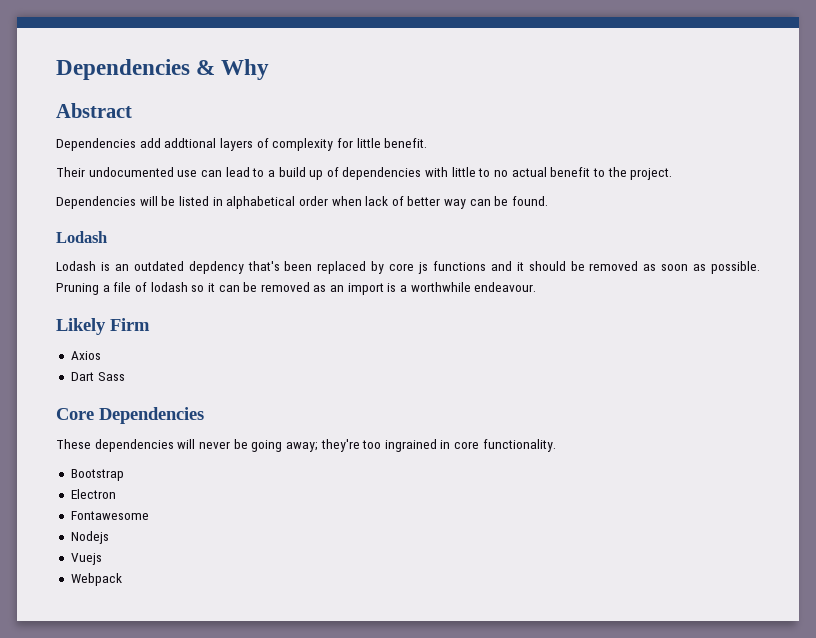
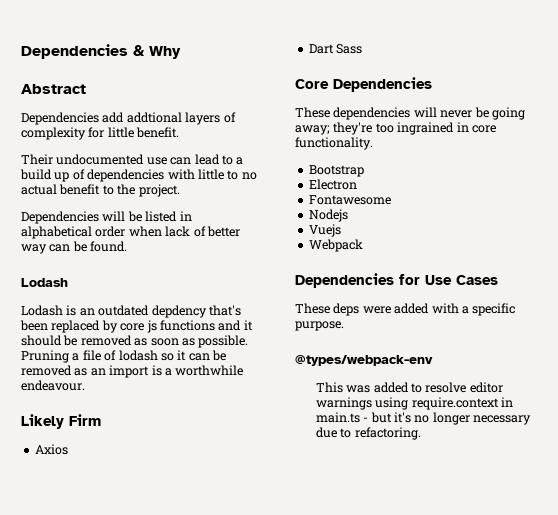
(122, 579) none -> [295,273,498,288] [295,303,516,316] [295,321,344,331] [295,355,433,366] [315,382,503,393] [315,397,514,410] [315,412,532,425] [315,427,421,440] // Dependencies for Use Cases // These deps were added with a specific purpose. // @types/webpack-env // This was added to resolve editor warnings using require.context in main.ts - but it's no longer necessary due to refactoring.

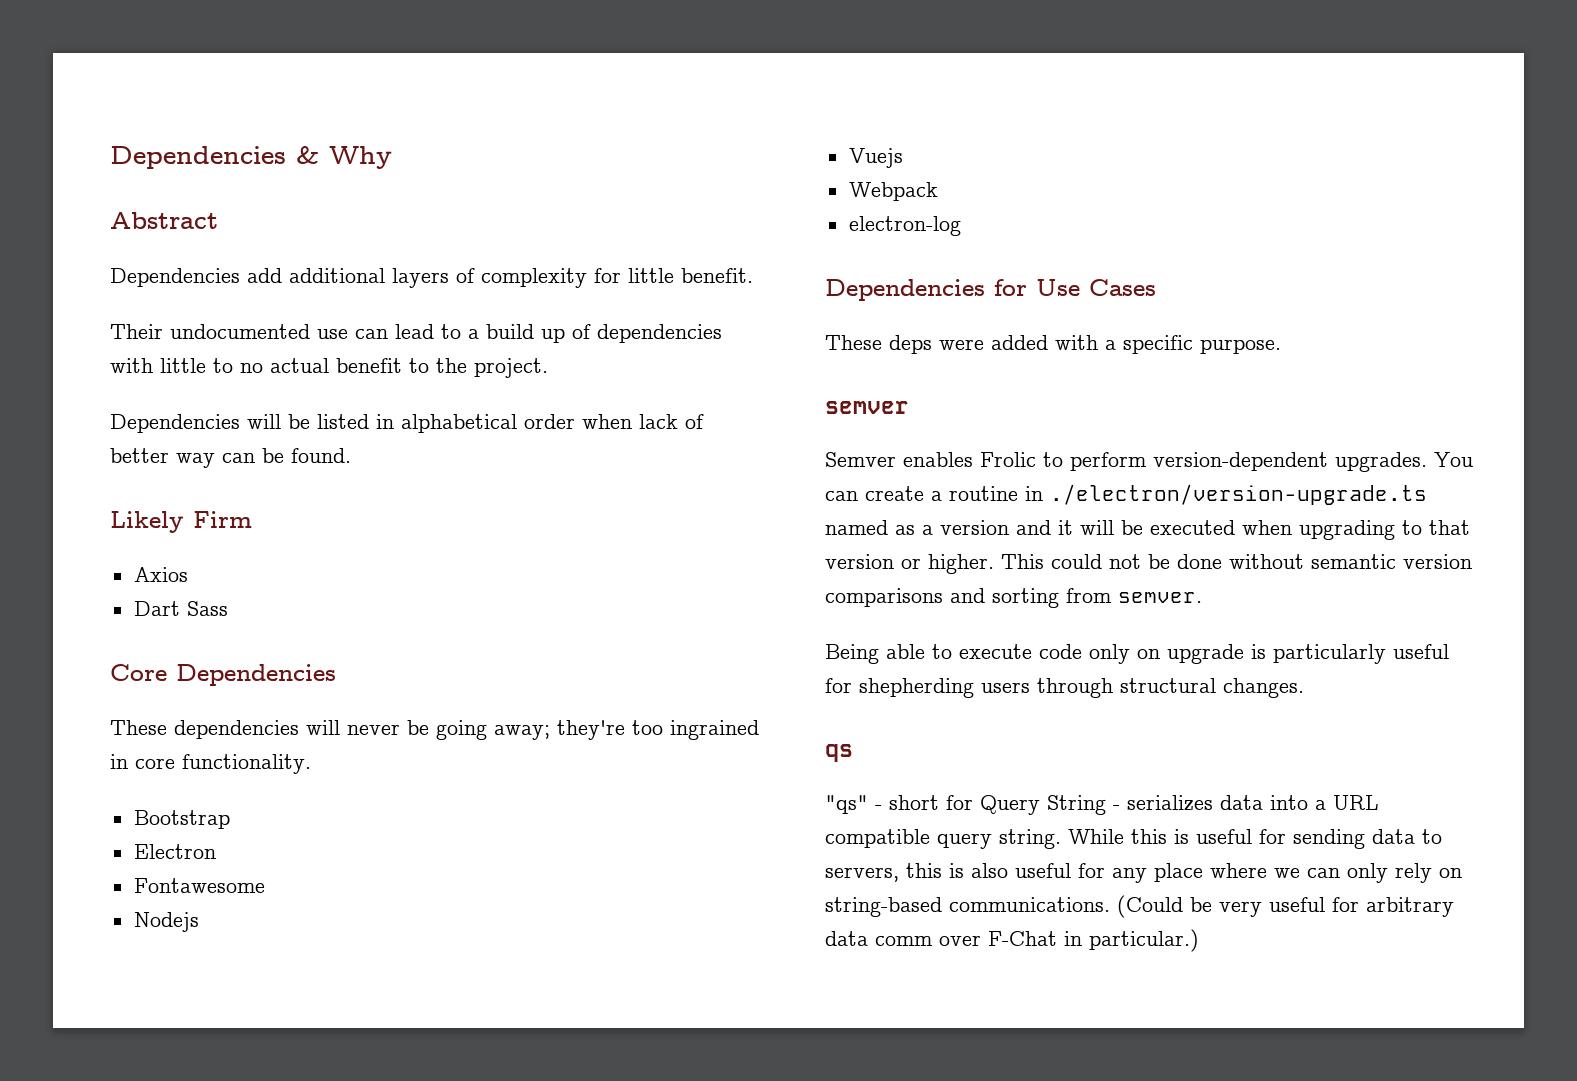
[126,112,182,123] addtional -> [289,268,385,283] additional
[21,278,68,287] [21,305,241,318] [20,320,253,333] [21,335,249,348] [21,350,226,363] [21,365,244,378] [21,380,85,391] // Lodash // Lodash is an outdated depdency that's been replaced by core js functions and it should be removed as soon as possible. Pruning a file of lodash so it can be removed as an import is a worthwhile endeavour. -> (351, 455) none
(363, 245) none -> [848,216,961,236] // electron-log
[295,355,433,366] [315,382,503,393] [315,397,514,410] [315,412,532,425] [315,427,421,440] @types/webpack-env // This was added to resolve editor warnings using require.context in main.ts - but it's no longer necessary due to refactoring. -> [825,401,909,414] [825,452,1473,472] [825,484,1427,505] [825,520,1470,540] [825,554,1472,574] [825,588,1202,608] [825,644,1449,664] [825,678,1304,698] [825,744,853,762] [825,795,1379,815] [825,829,1442,849] [825,863,1462,883] [825,895,1454,918] [825,929,1199,952] semver // Semver enables Frolic to perform version-dependent upgrades. You can create a routine in ./electron/version-upgrade.ts named as a version and it will be executed when upgrading to that version or higher. This could not be done without semantic version comparisons and sorting from semver. // Being able to execute code only on upgrade is particularly useful for shepherding users through structural changes. // qs // "qs" - short for Query String - serializes data into a URL compatible query string. While this is useful for sending data to servers, this is also useful for any place where we can only rely on string-based communications. (Could be very useful for arbitrary data comm over F-Chat in particular.)

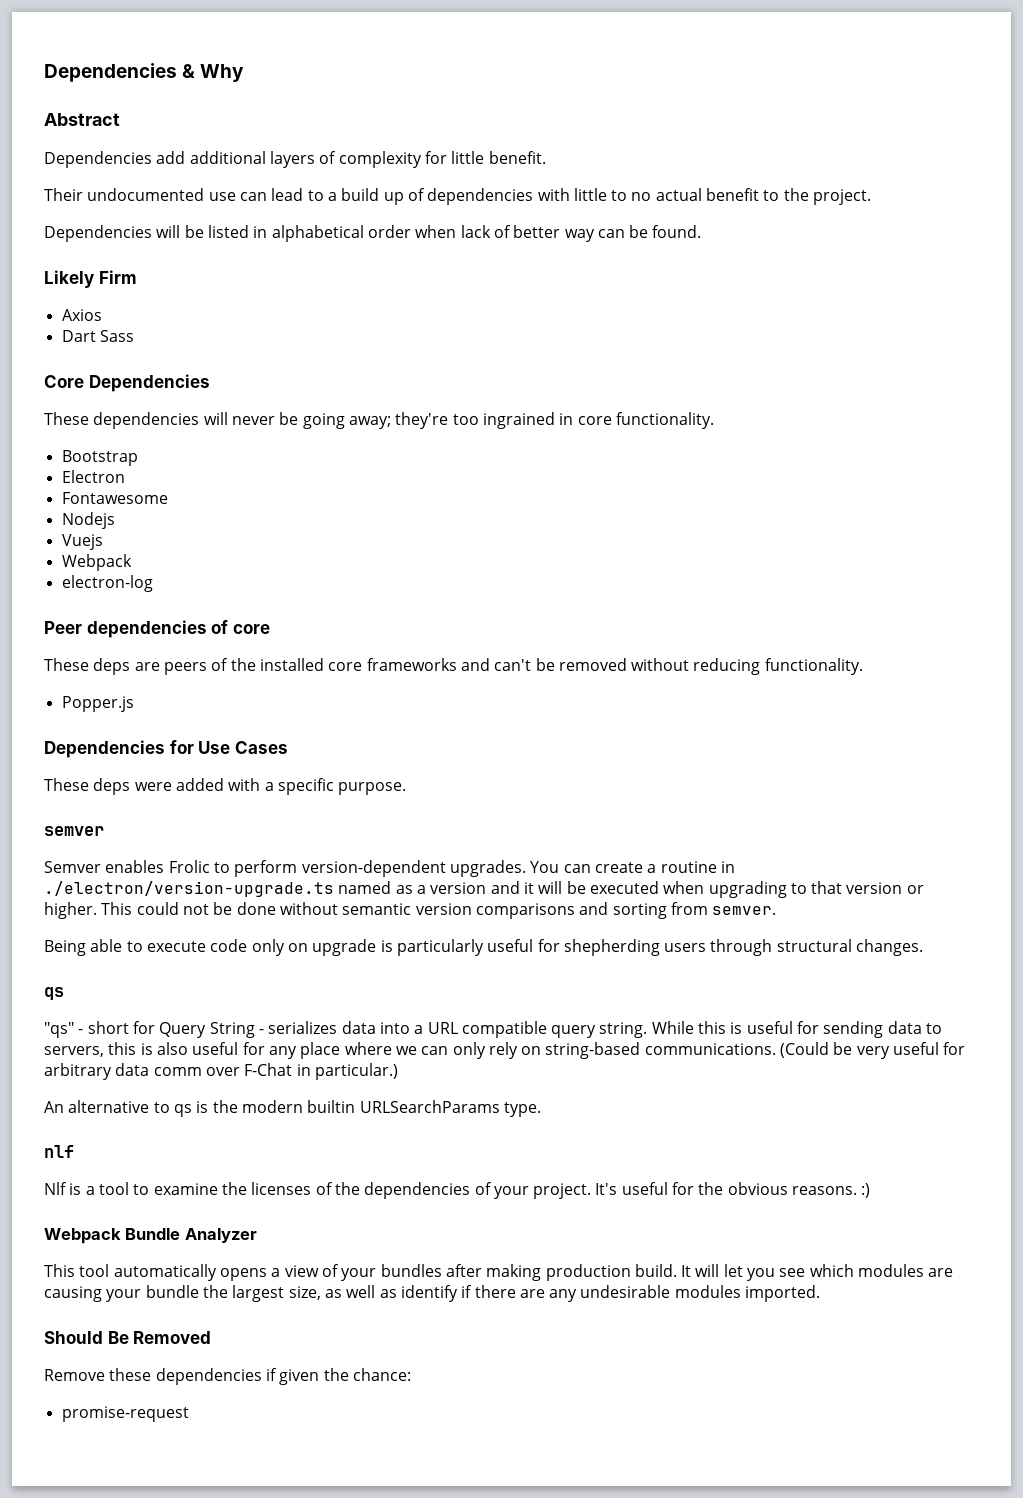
(961, 226) none -> [44,620,270,638] [44,658,863,675] [61,696,134,712] // Peer dependencies of core // These deps are peers of the installed core frameworks and can't be removed without reducing functionality. // Popper.js
(1199, 940) none -> [44,1100,541,1117] [44,1145,74,1158] [44,1182,871,1199] [44,1228,257,1244] [44,1264,954,1281] [44,1285,821,1302] [44,1331,212,1344] [44,1368,411,1385] [61,1406,189,1422] // An alternative to qs is the modern builtin URLSearchParams type. // nlf // Nlf is a tool to examine the licenses of the dependencies of your project. It's useful for the obvious reasons. :) // Webpack Bundle Analyzer // This tool automatically opens a view of your bundles after making production build. It will let you see which modules are causing your bundle the largest size, as well as identify if there are any undesirable modules imported. // Should Be Removed // Remove these dependencies if given the chance: // promise-request

